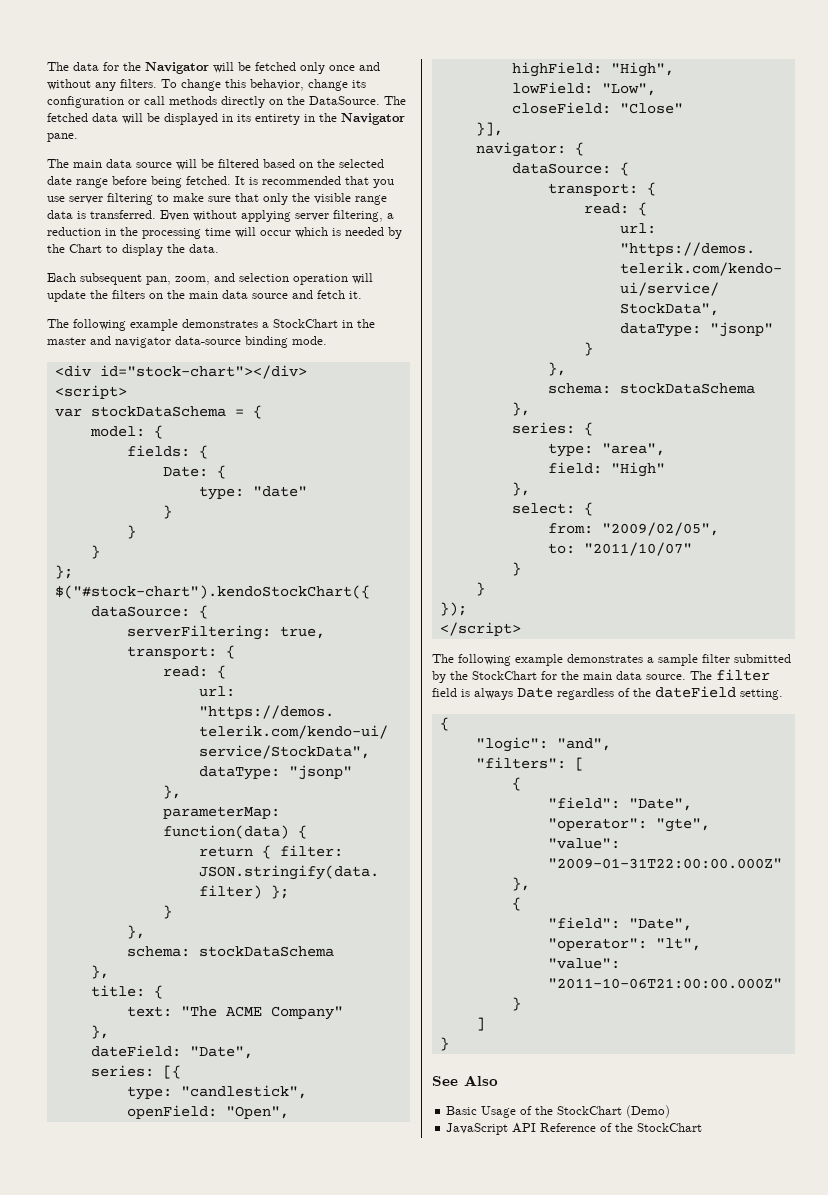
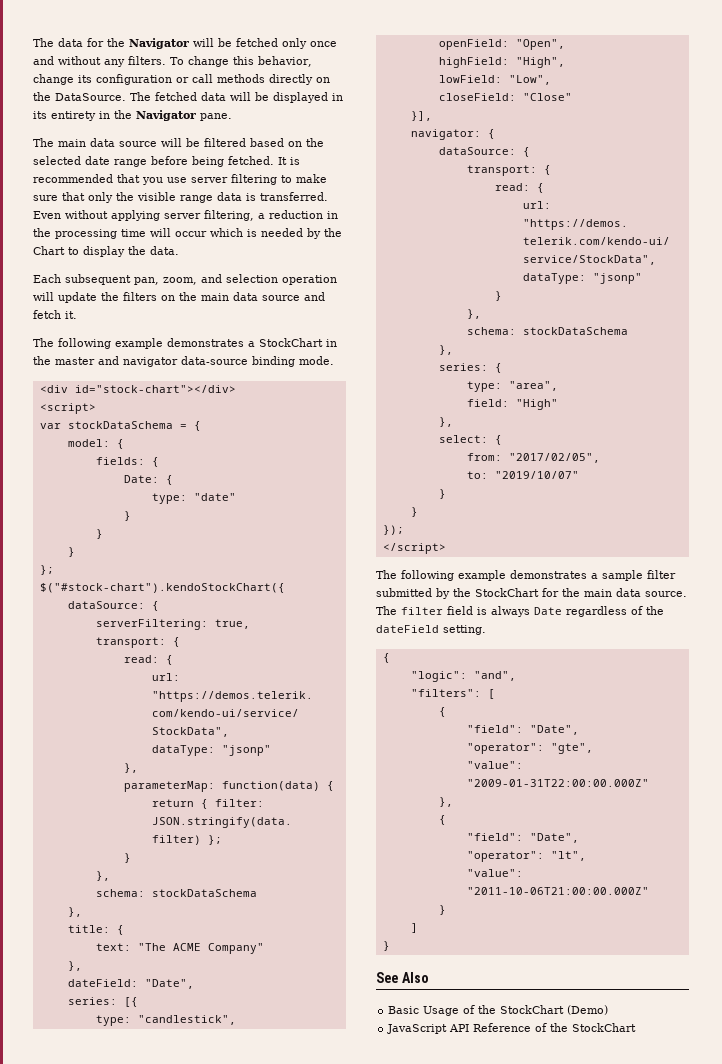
[601,522,719,536] "2009/02/05", -> [508,453,600,463] "2017/02/05",
[583,542,692,556] "2011/10/07" -> [494,471,579,479] "2019/10/07"

